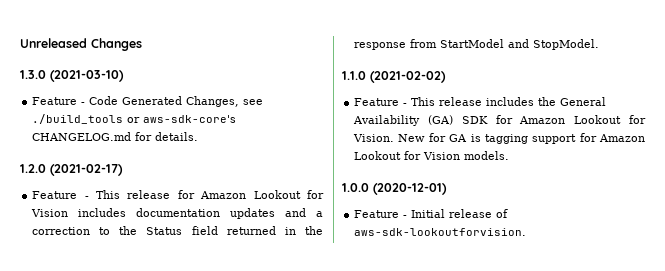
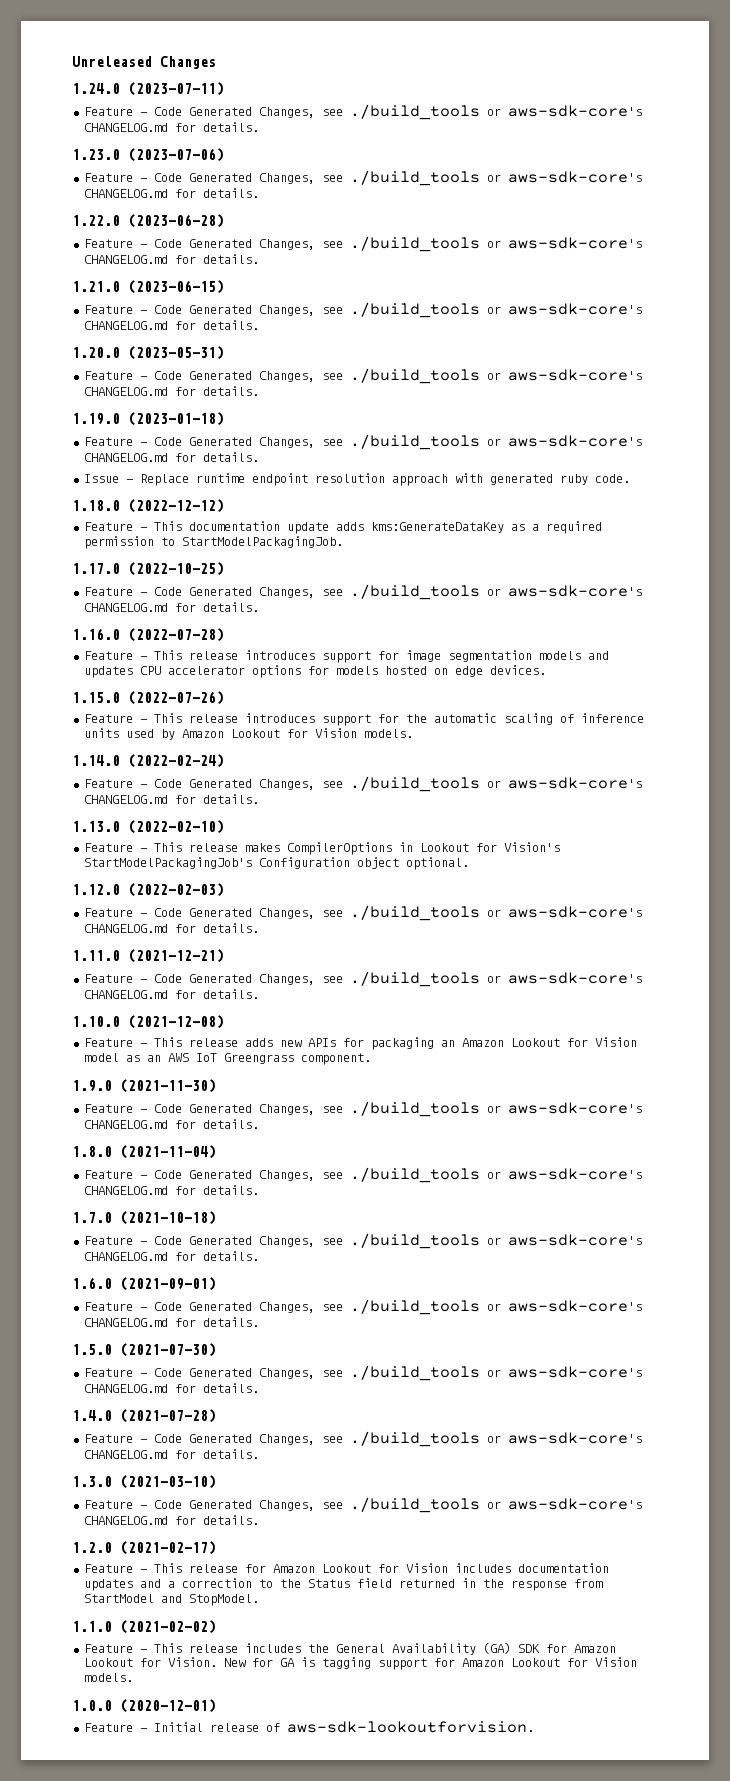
(142, 44) none -> [72,82,224,96] [83,104,642,120] [83,122,259,132] [72,148,224,162] [83,170,642,186] [83,188,259,198] [72,214,224,228] [83,236,642,252] [83,254,259,264] [72,280,224,294] [83,302,642,318] [83,320,259,330] [72,346,224,360] [83,368,642,384] [83,386,259,396] [72,412,224,426] [83,434,642,450] [83,452,259,462] [83,473,630,486] [72,499,224,513] [83,521,602,534] [83,536,343,549] [72,562,224,576] [83,584,642,600] [83,602,259,612] [72,628,224,642] [83,650,609,663] [83,665,546,678] [72,691,224,705] [83,713,644,726] [83,728,413,740] [72,754,224,768] [83,776,642,792] [83,794,259,804] [72,820,224,834] [83,842,560,855] [83,857,469,870] [72,883,224,897] [83,905,642,921] [83,923,259,933] [72,949,224,963] [83,971,642,987] [83,989,259,999] [72,1015,224,1029] [83,1037,637,1050] [83,1053,371,1065] [72,1079,216,1093] [83,1101,642,1117] [83,1119,259,1129] [72,1145,216,1159] [83,1167,642,1183] [83,1185,259,1195] [72,1211,216,1225] [83,1233,642,1249] [83,1251,259,1261] [72,1277,216,1291] [83,1299,642,1315] [83,1317,259,1327] [72,1343,216,1357] [83,1365,642,1381] [83,1383,259,1393] [72,1409,216,1423] [83,1431,642,1447] [83,1449,259,1459] // 1.24.0 (2023-07-11) // Feature - Code Generated Changes, see ./build_tools or aws-sdk-core's CHANGELOG.md for details. // 1.23.0 (2023-07-06) // Feature - Code Generated Changes, see ./build_tools or aws-sdk-core's CHANGELOG.md for details. // 1.22.0 (2023-06-28) // Feature - Code Generated Changes, see ./build_tools or aws-sdk-core's CHANGELOG.md for details. // 1.21.0 (2023-06-15) // Feature - Code Generated Changes, see ./build_tools or aws-sdk-core's CHANGELOG.md for details. // 1.20.0 (2023-05-31) // Feature - Code Generated Changes, see ./build_tools or aws-sdk-core's CHANGELOG.md for details. // 1.19.0 (2023-01-18) // Feature - Code Generated Changes, see ./build_tools or aws-sdk-core's CHANGELOG.md for details. // Issue - Replace runtime endpoint resolution approach with generated ruby code. // 1.18.0 (2022-12-12) // Feature - This documentation update adds kms:GenerateDataKey as a required permission to StartModelPackagingJob. // 1.17.0 (2022-10-25) // Feature - Code Generated Changes, see ./build_tools or aws-sdk-core's CHANGELOG.md for details. // 1.16.0 (2022-07-28) // Feature - This release introduces support for image segmentation models and updates CPU accelerator options for models hosted on edge devices. // 1.15.0 (2022-07-26) // Feature - This release introduces support for the automatic scaling of inference units used by Amazon Lookout for Vision models. // 1.14.0 (2022-02-24) // Feature - Code Generated Changes, see ./build_tools or aws-sdk-core's CHANGELOG.md for details. // 1.13.0 (2022-02-10) // Feature - This release makes CompilerOptions in Lookout for Vision's StartModelPackagingJob's Configuration object optional. // 1.12.0 (2022-02-03) // Feature - Code Generated Changes, see ./build_tools or aws-sdk-core's CHANGELOG.md for details. // 1.11.0 (2021-12-21) // Feature - Code Generated Changes, see ./build_tools or aws-sdk-core's CHANGELOG.md for details. // 1.10.0 (2021-12-08) // Feature - This release adds new APIs for packaging an Amazon Lookout for Vision model as an AWS IoT Greengrass component. // 1.9.0 (2021-11-30) // Feature - Code Generated Changes, see ./build_tools or aws-sdk-core's CHANGELOG.md for details. // 1.8.0 (2021-11-04) // Feature - Code Generated Changes, see ./build_tools or aws-sdk-core's CHANGELOG.md for details. // 1.7.0 (2021-10-18) // Feature - Code Generated Changes, see ./build_tools or aws-sdk-core's CHANGELOG.md for details. // 1.6.0 (2021-09-01) // Feature - Code Generated Changes, see ./build_tools or aws-sdk-core's CHANGELOG.md for details. // 1.5.0 (2021-07-30) // Feature - Code Generated Changes, see ./build_tools or aws-sdk-core's CHANGELOG.md for details. // 1.4.0 (2021-07-28) // Feature - Code Generated Changes, see ./build_tools or aws-sdk-core's CHANGELOG.md for details.

